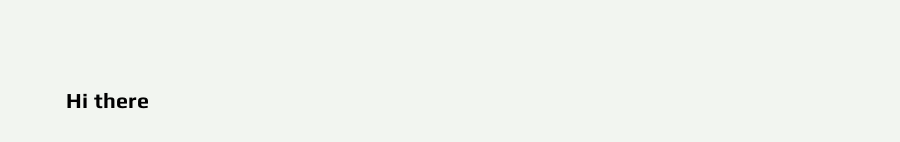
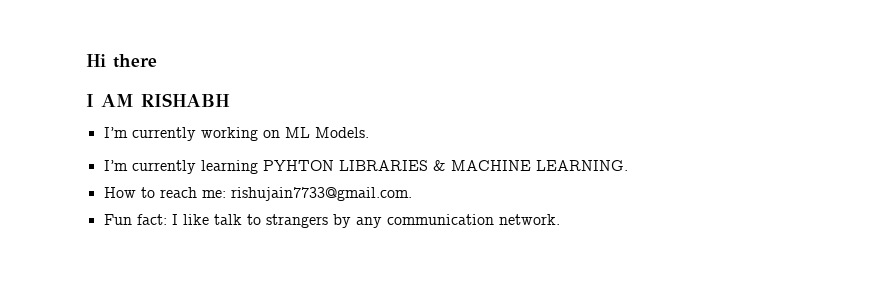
(149, 100) none -> [86,93,230,107] [103,127,369,141] [103,160,628,174] [103,187,412,201] [103,214,560,228] // I AM RISHABH // I’m currently working on ML Models. // I’m currently learning PYHTON LIBRARIES & MACHINE LEARNING. // How to reach me: rishujain7733@gmail.com. // Fun fact: I like talk to strangers by any communication network.

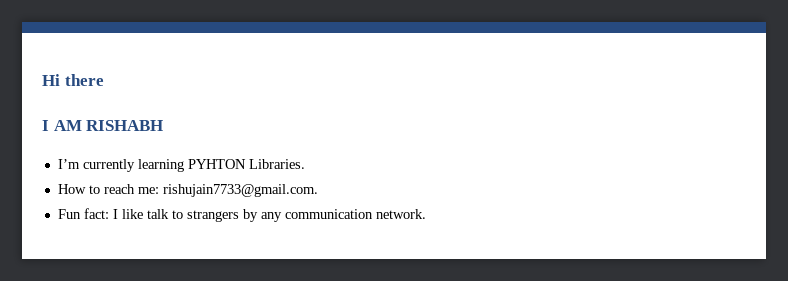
[103,127,369,141] // I’m currently working on ML Models. -> (164, 125) none
[338,160,628,171] LIBRARIES & MACHINE LEARNING. -> [248,159,305,169] Libraries.

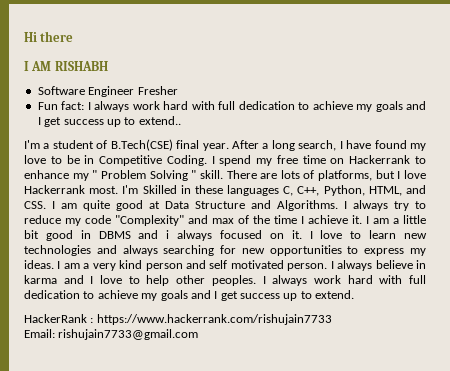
[57,159,305,172] [57,184,318,197] [57,208,426,222] I’m currently learning PYHTON Libraries. // How to reach me: rishujain7733@gmail.com. // Fun fact: I like talk to strangers by any communication network. -> [37,86,178,97] [37,101,426,112] [37,116,181,127] [24,139,426,151] [24,155,427,166] [24,170,427,181] [24,185,427,196] [24,200,426,211] [24,215,426,226] [24,230,427,241] [24,245,426,256] [24,260,427,271] [24,275,426,286] [24,290,355,301] [24,314,332,325] [24,329,199,340] Software Engineer Fresher // Fun fact: I always work hard with full dedication to achieve my goals and I get success up to extend.. // I'm a student of B.Tech(CSE) final year. After a long search, I have found my love to be in Competitive Coding. I spend my free time on Hackerrank to enhance my " Problem Solving " skill. There are lots of platforms, but I love Hackerrank most. I'm Skilled in these languages C, C++, Python, HTML, and CSS. I am quite good at Data Structure and Algorithms. I always try to reduce my code "Complexity" and max of the time I achieve it. I am a little bit good in DBMS and i always focused on it. I love to learn new technologies and always searching for new opportunities to express my ideas. I am a very kind person and self motivated person. I always believe in karma and I love to help other peoples. I always work hard with full dedication to achieve my goals and I get success up to extend. // HackerRank : https://www.hackerrank.com/rishujain7733 // Email: rishujain7733@gmail.com

